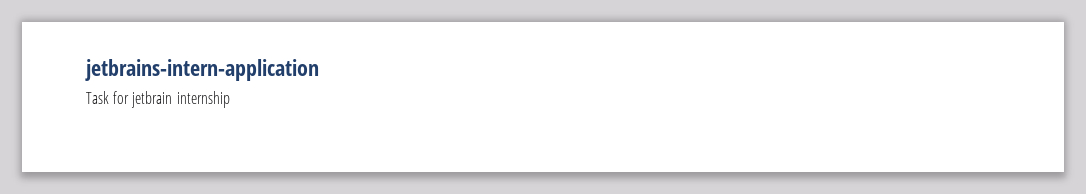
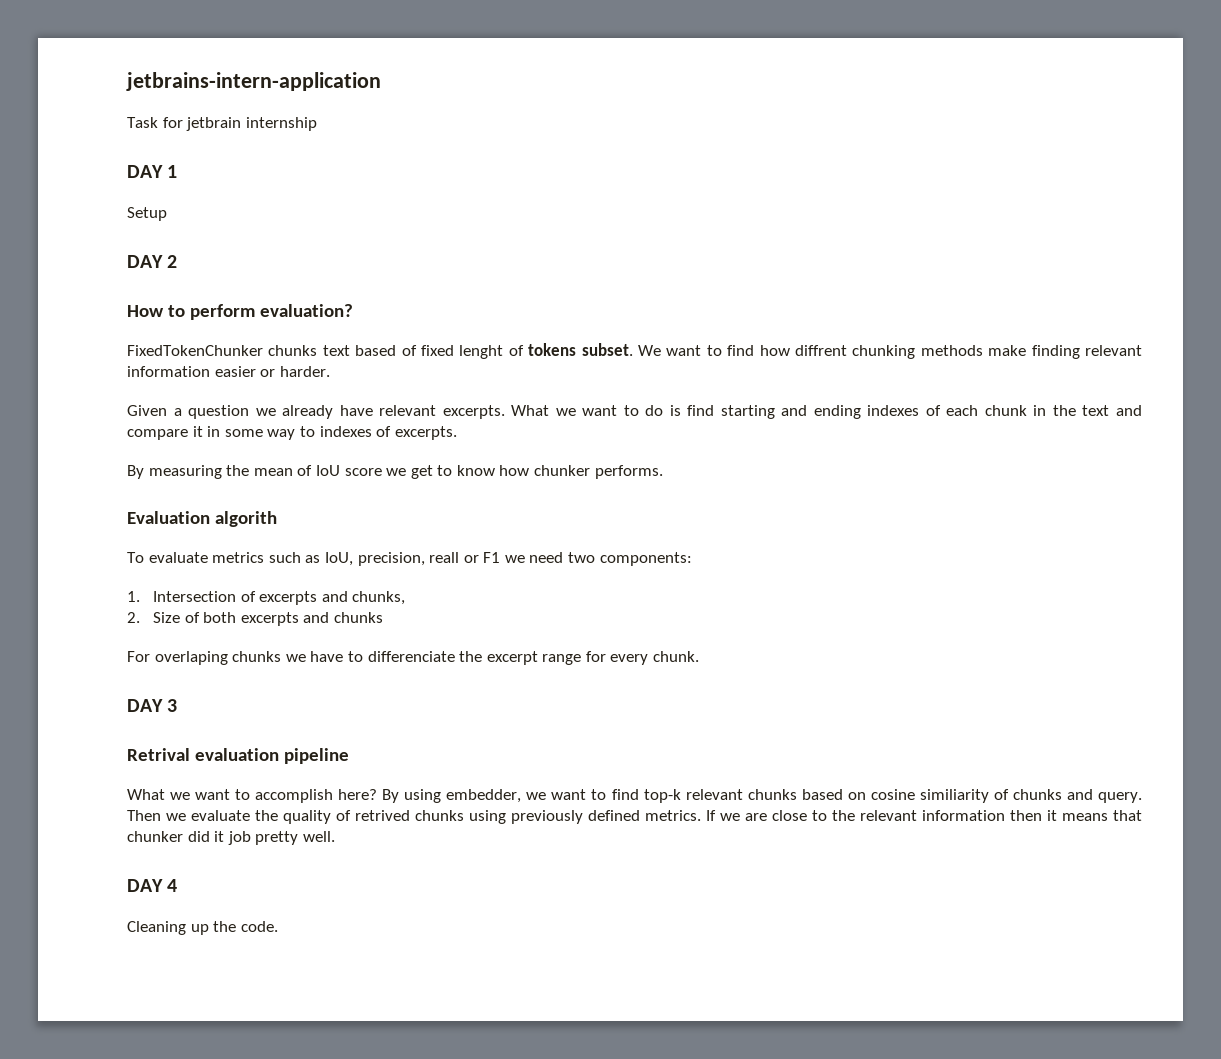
(230, 99) none -> [127,165,178,178] [127,207,167,221] [127,255,178,268] [127,304,353,320] [127,343,1142,359] [127,366,330,377] [127,405,1142,419] [127,426,457,440] [127,465,663,479] [127,511,277,527] [127,552,692,566] [127,591,406,605] [127,612,383,626] [127,651,700,665] [127,699,178,712] [127,748,349,764] [127,789,1142,803] [127,810,1142,824] [127,831,335,845] [127,879,178,892] [127,921,278,935] // DAY 1 // Setup // DAY 2 // How to perform evaluation? // FixedTokenChunker chunks text based of fixed lenght of tokens subset. We want to find how diffrent chunking methods make finding relevant information easier or harder. // Given a question we already have relevant excerpts. What we want to do is find starting and ending indexes of each chunk in the text and compare it in some way to indexes of excerpts. // By measuring the mean of IoU score we get to know how chunker performs. // Evaluation algorith // To evaluate metrics such as IoU, precision, reall or F1 we need two components: // 1. Intersection of excerpts and chunks, // 2. Size of both excerpts and chunks // For overlaping chunks we have to differenciate the excerpt range for every chunk. // DAY 3 // Retrival evaluation pipeline // What we want to accomplish here? By using embedder, we want to find top-k relevant chunks based on cosine similiarity of chunks and query. Then we evaluate the quality of retrived chunks using previously defined metrics. If we are close to the relevant information then it means that chunker did it job pretty well. // DAY 4 // Cleaning up the code.

